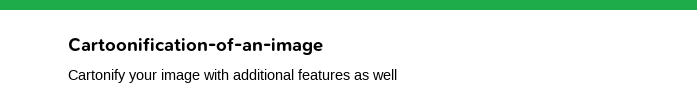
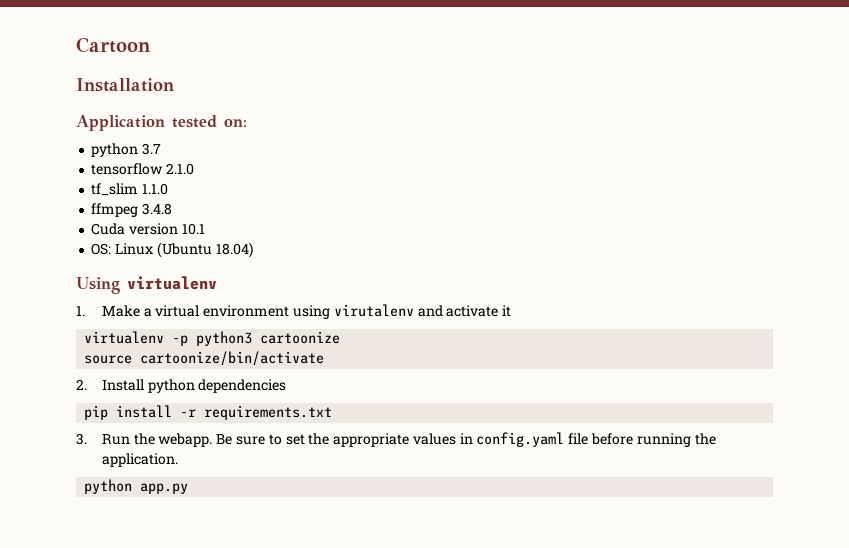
[68,37,323,55] [68,69,397,83] Cartoonification-of-an-image // Cartonify your image with additional features as well -> [76,37,151,53] [76,78,174,92] [76,115,247,131] [91,143,162,157] [91,163,195,175] [91,183,169,196] [91,203,173,217] [91,223,205,235] [91,242,253,258] [76,276,217,294] [76,304,512,319] [84,331,341,346] [84,351,325,366] [76,379,287,393] [84,405,333,420] [76,432,716,447] [101,453,178,467] [84,479,189,494] Cartoon // Installation // Application tested on: // python 3.7 // tensorflow 2.1.0 // tf_slim 1.1.0 // ffmpeg 3.4.8 // Cuda version 10.1 // OS: Linux (Ubuntu 18.04) // Using virtualenv // 1. Make a virtual environment using virutalenv and activate it // virtualenv -p python3 cartoonize // source cartoonize/bin/activate // 2. Install python dependencies // pip install -r requirements.txt // 3. Run the webapp. Be sure to set the appropriate values in config.yaml file before running the application. // python app.py

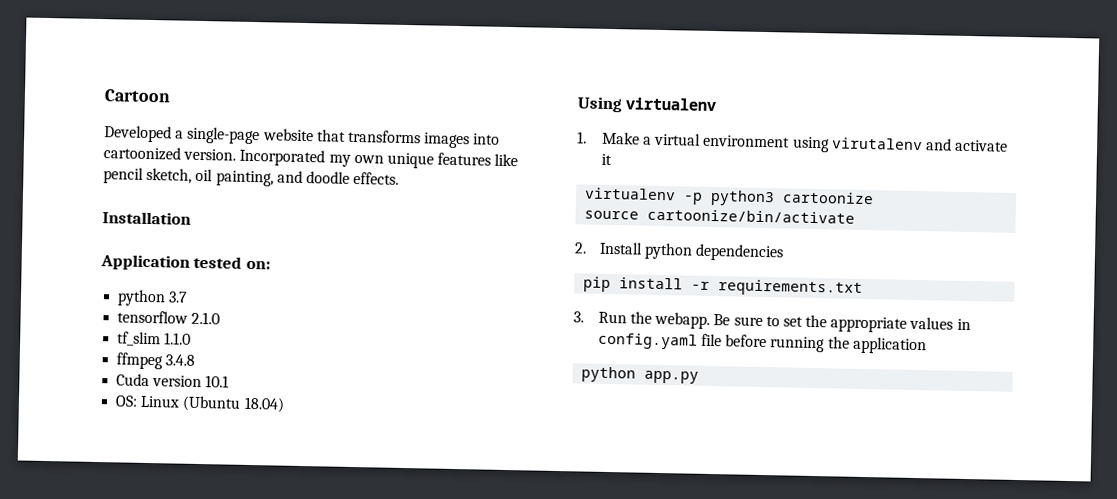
(151, 45) none -> [104,125,501,149] [103,146,519,169] [103,167,400,187] // Developed a single-page website that transforms images into cartoonized version. Incorporated my own unique features like pencil sketch, oil painting, and doodle effects.
[101,453,178,467] application. -> [852,336,927,355] application

